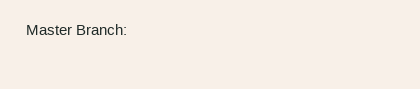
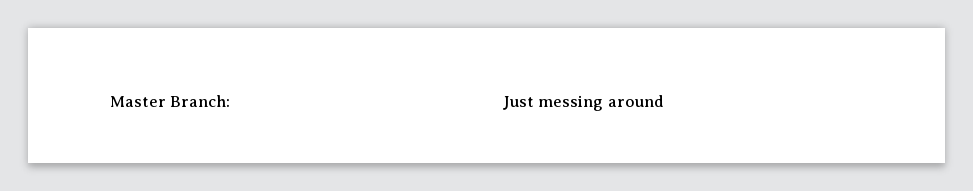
(128, 29) none -> [503,95,664,111] // Just messing around

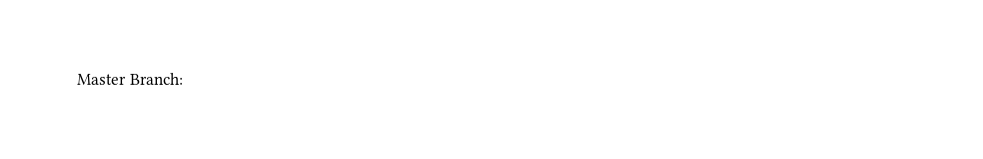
[503,95,664,111] // Just messing around -> (184, 78) none

